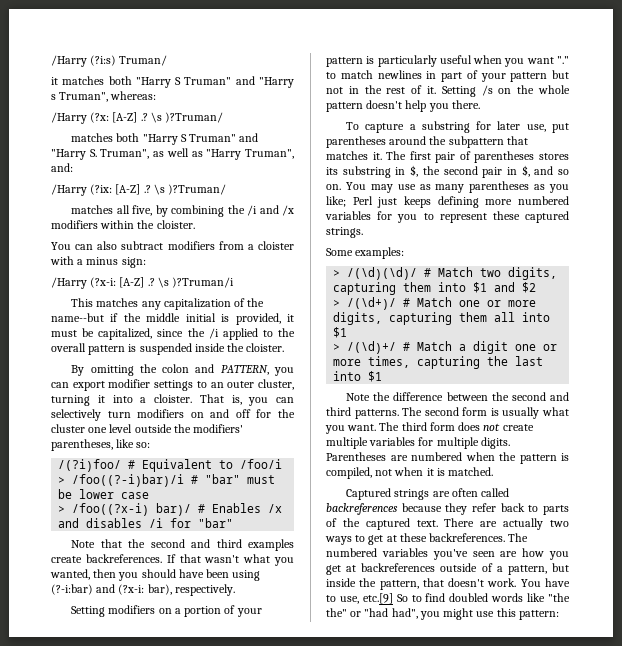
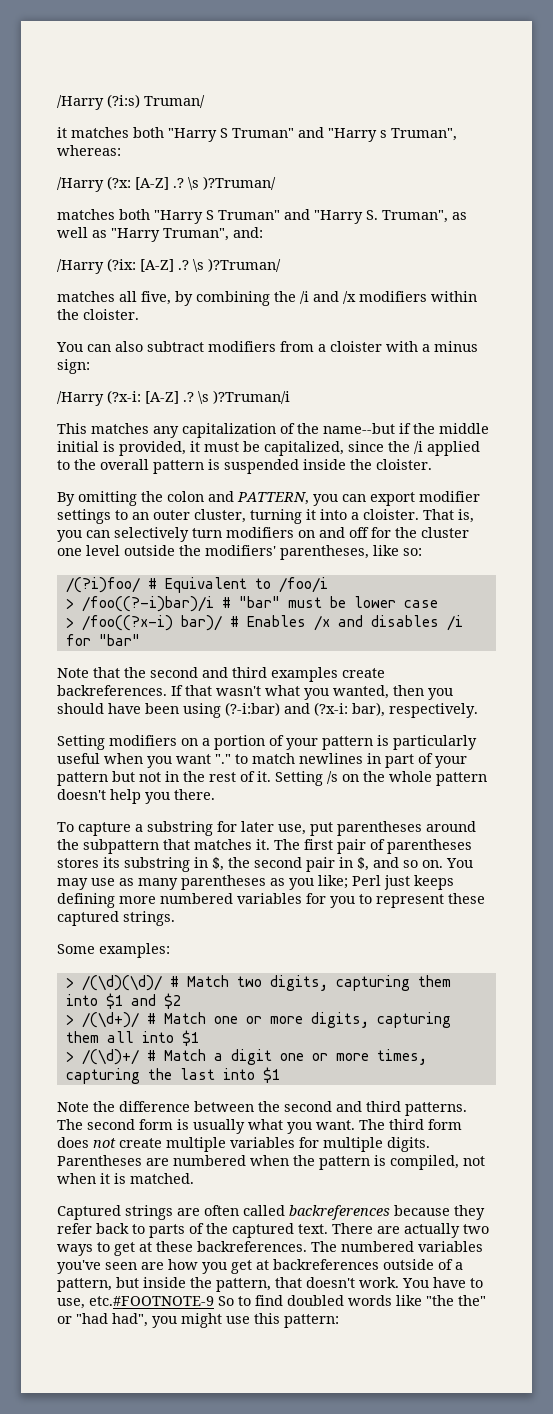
[362,593,393,604] etc.[9] -> [89,1296,214,1306] etc.#FOOTNOTE-9

